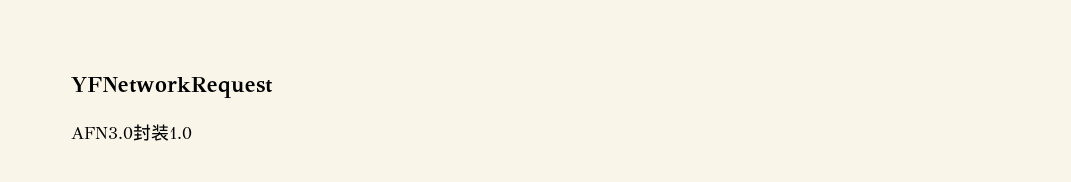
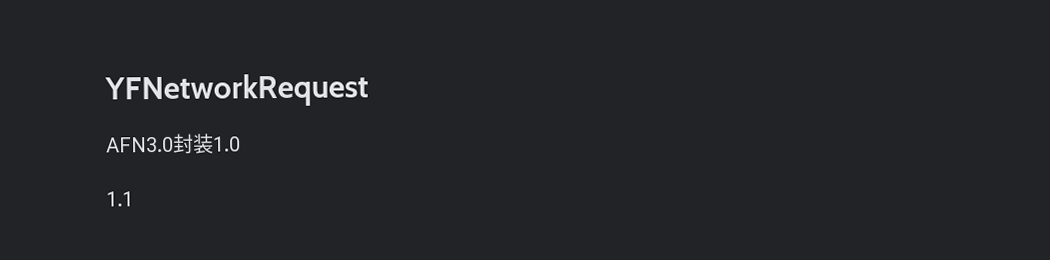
(192, 133) none -> [106,191,134,207] // 1.1

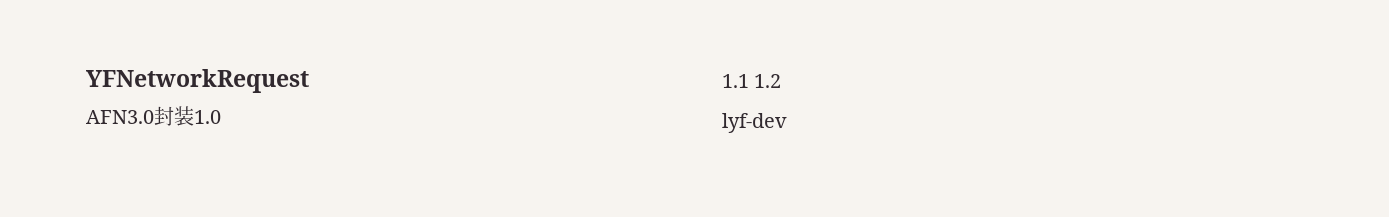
(134, 199) none -> [754,74,782,88] [722,113,787,133] 1.2 // lyf-dev

